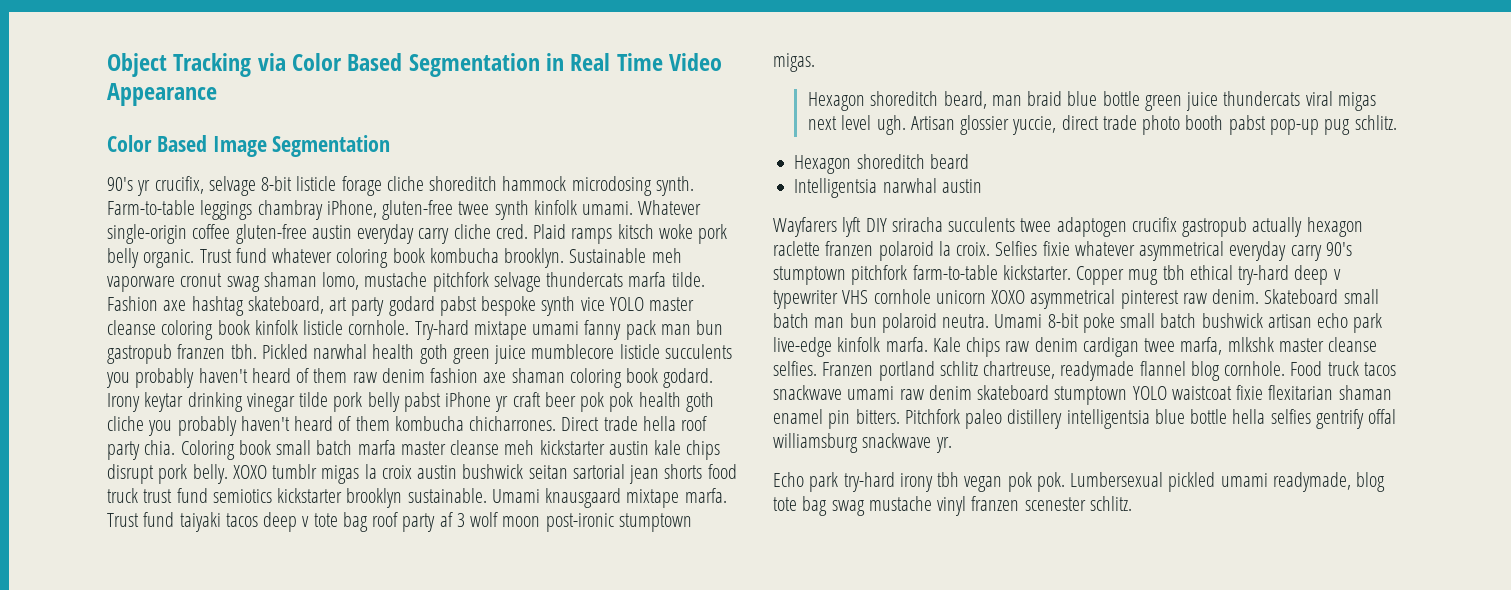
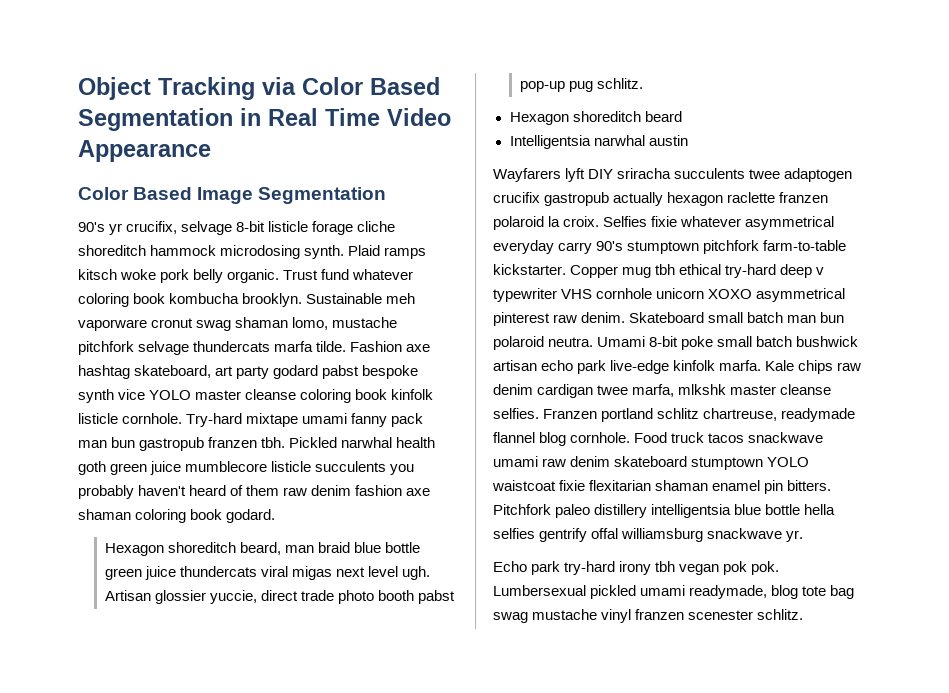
[107,200,702,220] [107,224,528,244] Farm-to-table leggings chambray iPhone, gluten-free twee synth kinfolk umami. Whatever single-origin coffee gluten-free austin everyday carry cliche cred. -> (345, 252) none
[107,392,714,412] [107,416,708,436] [107,440,721,460] [107,464,737,484] [107,488,727,508] [107,512,692,532] [773,53,815,72] Irony keytar drinking vinegar tilde pork belly pabst iPhone yr craft beer pok pok health goth cliche you probably haven't heard of them kombucha chicharrones. Direct trade hella roof party chia. Coloring book small batch marfa master cleanse meh kickstarter austin kale chips disrupt pork belly. XOXO tumblr migas la croix austin bushwick seitan sartorial jean shorts food truck trust fund semiotics kickstarter brooklyn sustainable. Umami knausgaard mixtape marfa. Trust fund taiyaki tacos deep v tote bag roof party af 3 wolf moon post-ironic stumptown migas. -> (276, 516) none

